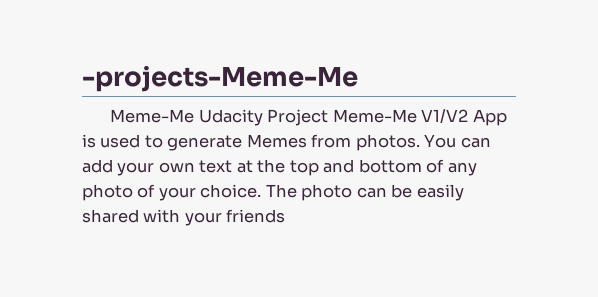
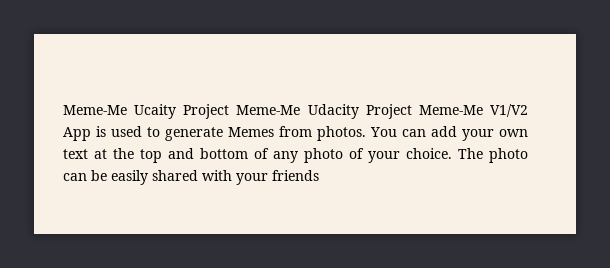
[82,65,358,92] -projects-Meme-Me // -> [63,104,230,119] Meme-Me Ucaity Project

